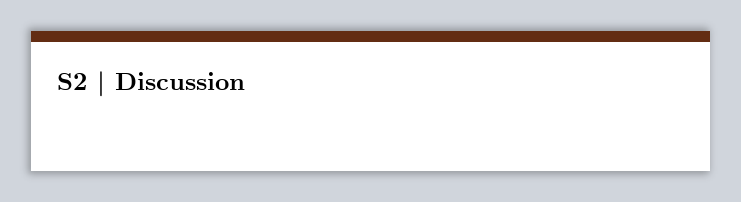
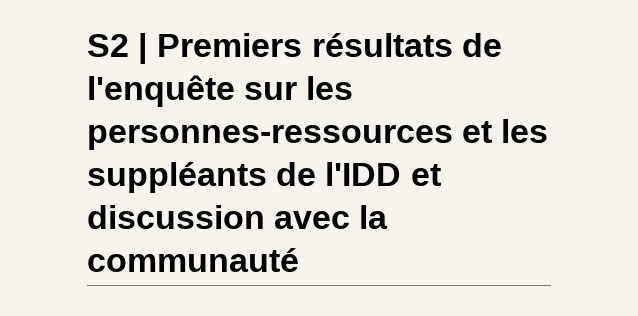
[115,72,245,90] Discussion -> [157,33,502,57] [87,75,354,107] [87,119,549,150] [87,162,441,193] [87,205,389,229] [87,248,299,272] Premiers résultats de l'enquête sur les personnes-ressources et les suppléants de l'IDD et discussion avec la communauté

